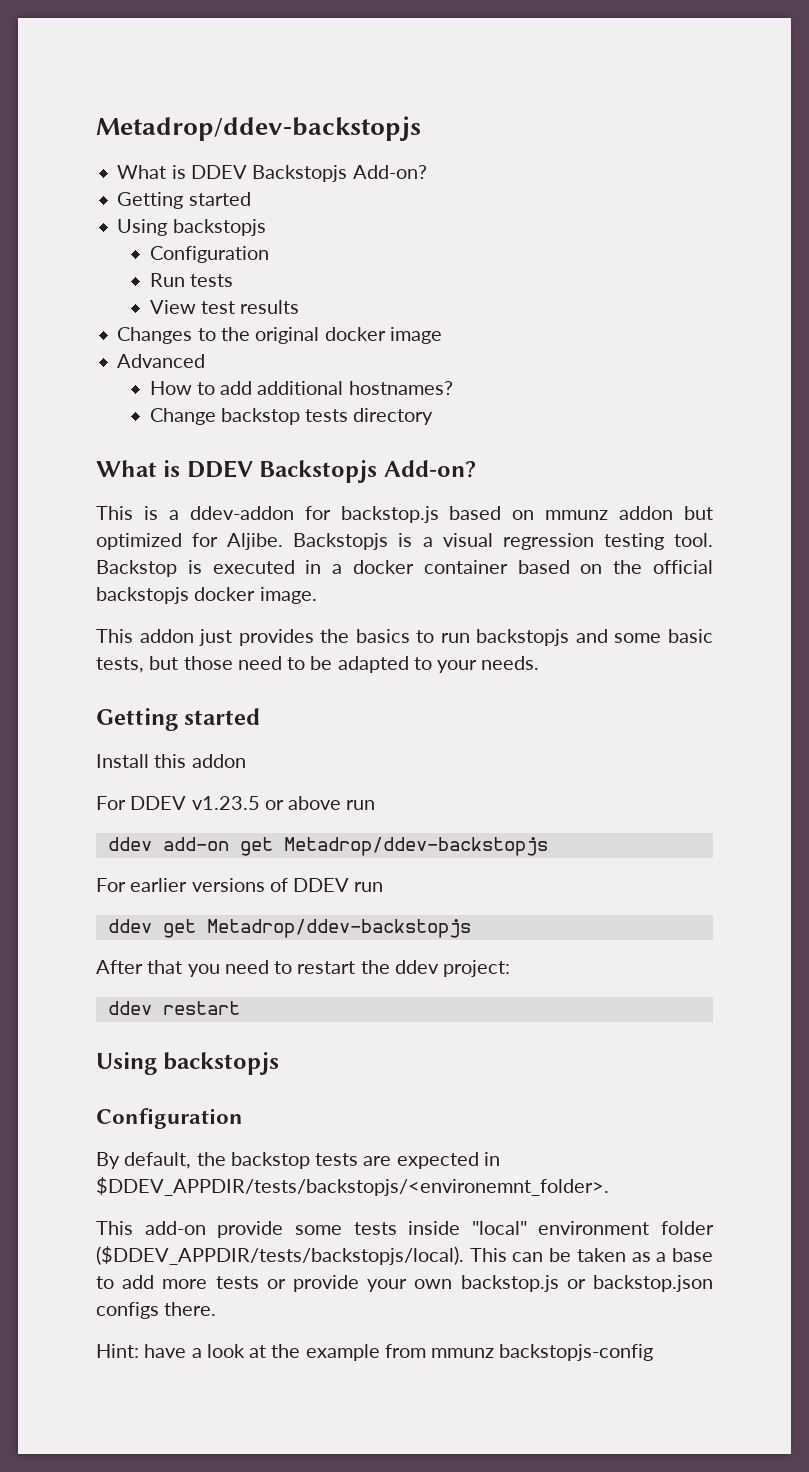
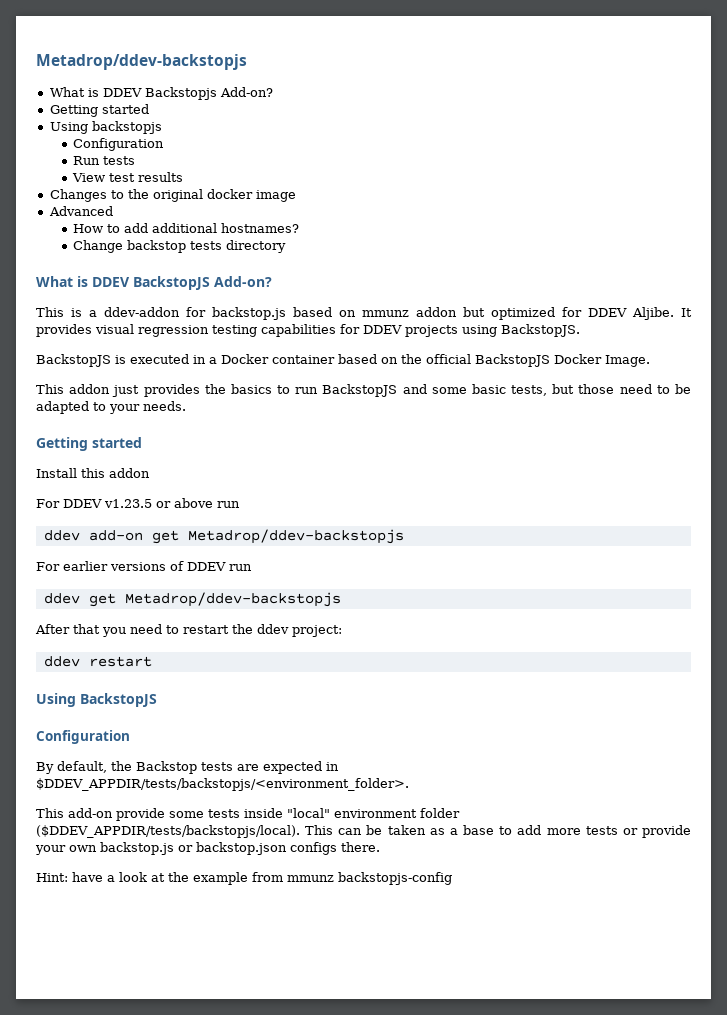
[259,460,378,483] Backstopjs -> [133,276,210,290] BackstopJS
[227,533,713,550] [96,560,177,577] Aljibe. Backstopjs is a visual regression testing tool. Backstop -> [588,307,692,320] [36,324,580,337] [36,354,111,367] DDEV Aljibe. It provides visual regression testing capabilities for DDEV projects using BackstopJS. // BackstopJS
[353,560,414,574] docker -> [221,354,269,364] Docker
[96,587,317,604] backstopjs docker image. -> [475,354,650,367] BackstopJS Docker Image.
[476,629,570,646] backstopjs -> [322,384,398,397] BackstopJS
[163,1052,280,1075] backstopjs -> [80,693,157,707] BackstopJS
[230,1152,310,1169] backstop -> [136,761,197,774] Backstop
[96,1177,609,1196] $DDEV_APPDIR/tests/backstopjs/<environemnt_folder>. -> [36,778,409,791] $DDEV_APPDIR/tests/backstopjs/<environment_folder>.

